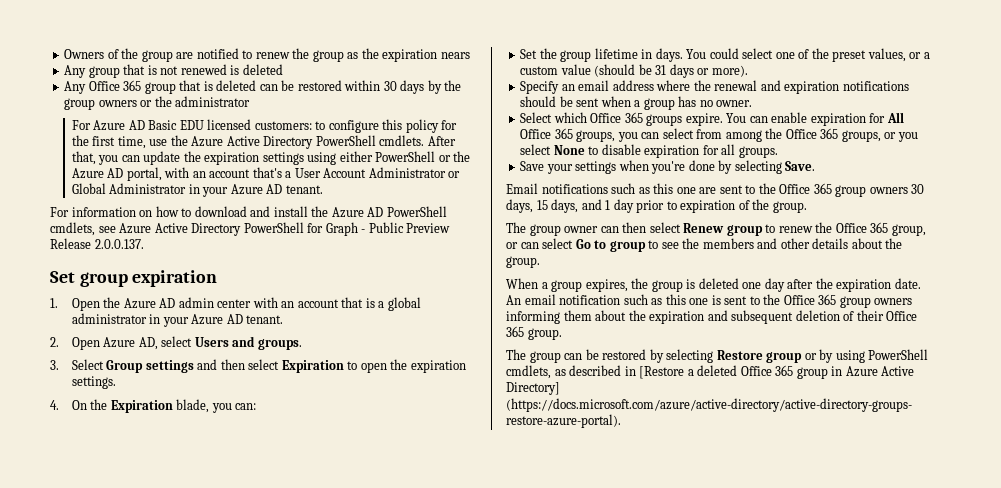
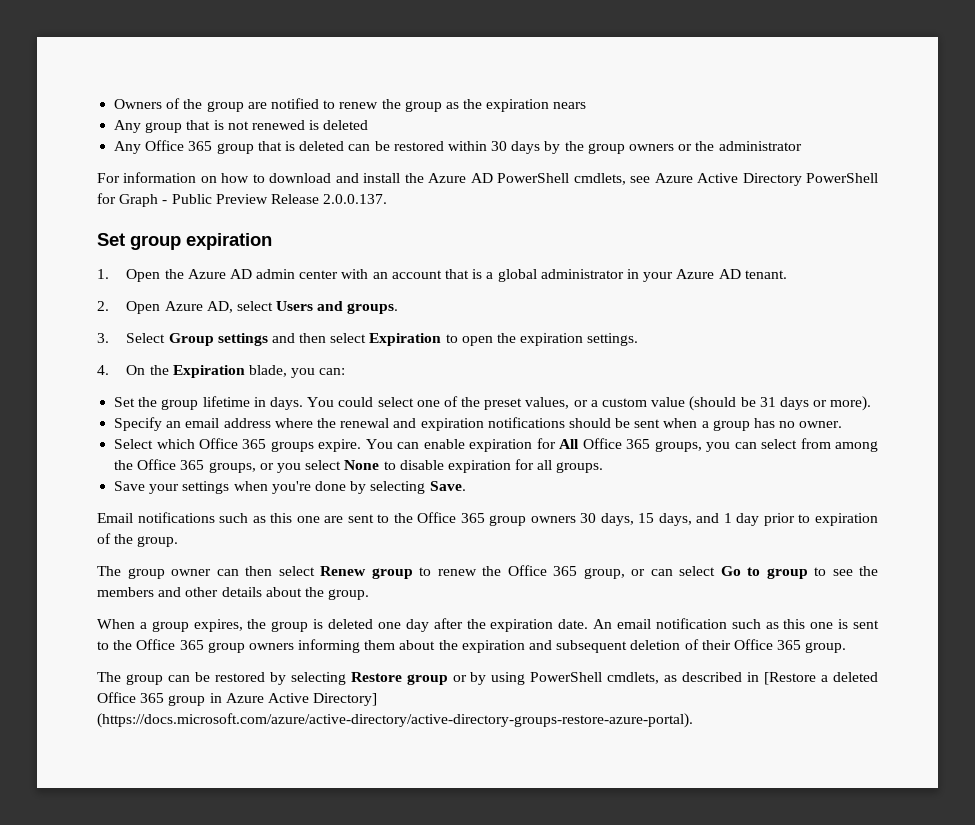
[71,119,458,133] [71,135,456,149] [71,151,471,165] [71,167,461,181] [71,183,323,197] // For Azure AD Basic EDU licensed customers: to configure this policy for the first time, use the Azure Active Directory PowerShell cmdlets. After that, you can update the expiration settings using either PowerShell or the Azure AD portal, with an account that's a User Account Administrator or Global Administrator in your Azure AD tenant. -> (802, 146) none

